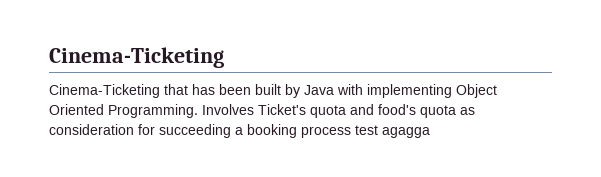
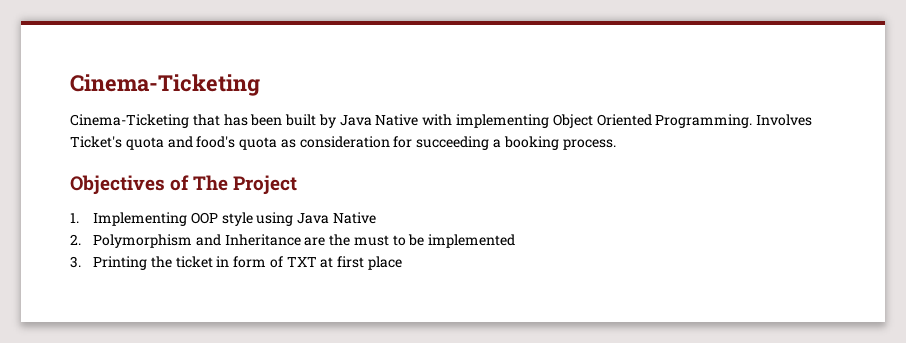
(334, 90) none -> [375,114,419,126] Native
[301,125,430,138] process test agagga -> [562,139,616,150] [70,175,298,195] [70,212,376,226] [70,234,516,248] [70,256,403,270] process. // Objectives of The Project // 1. Implementing OOP style using Java Native // 2. Polymorphism and Inheritance are the must to be implemented // 3. Printing the ticket in form of TXT at first place

